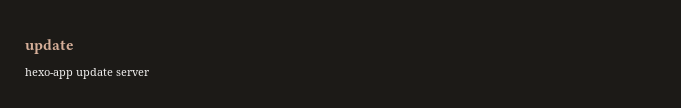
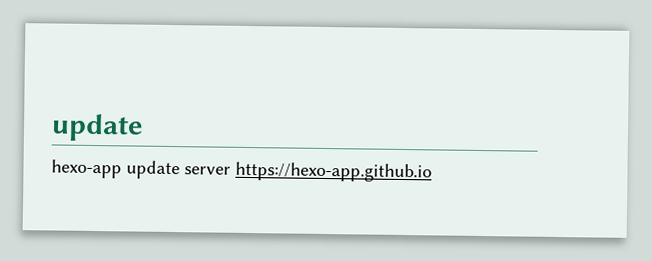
(150, 73) none -> [235,161,432,183] https://hexo-app.github.io

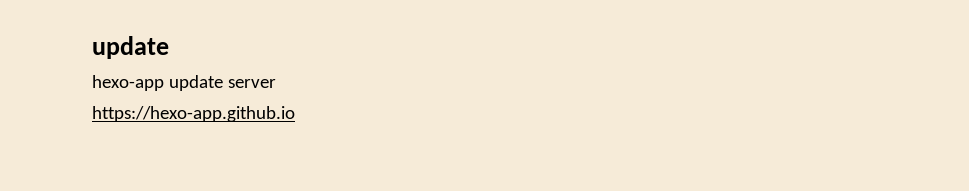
(231, 170) none -> (276, 83) //

